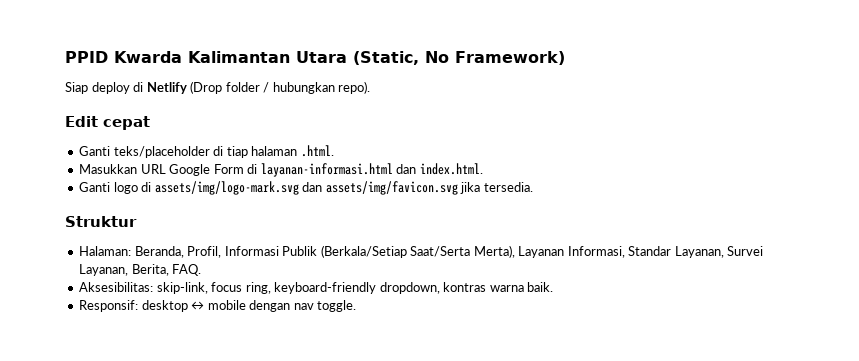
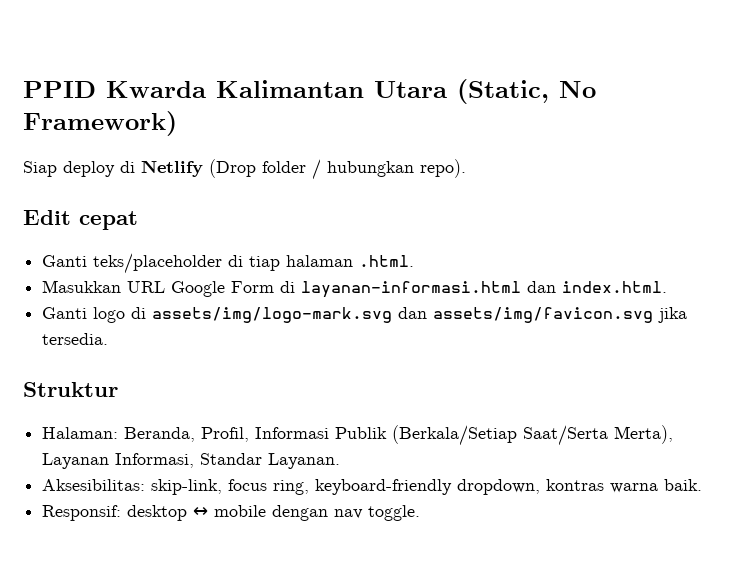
[674,246,764,258] [79,264,202,276] Layanan, Survei Layanan, Berita, FAQ. -> [268,453,341,469] Layanan.

